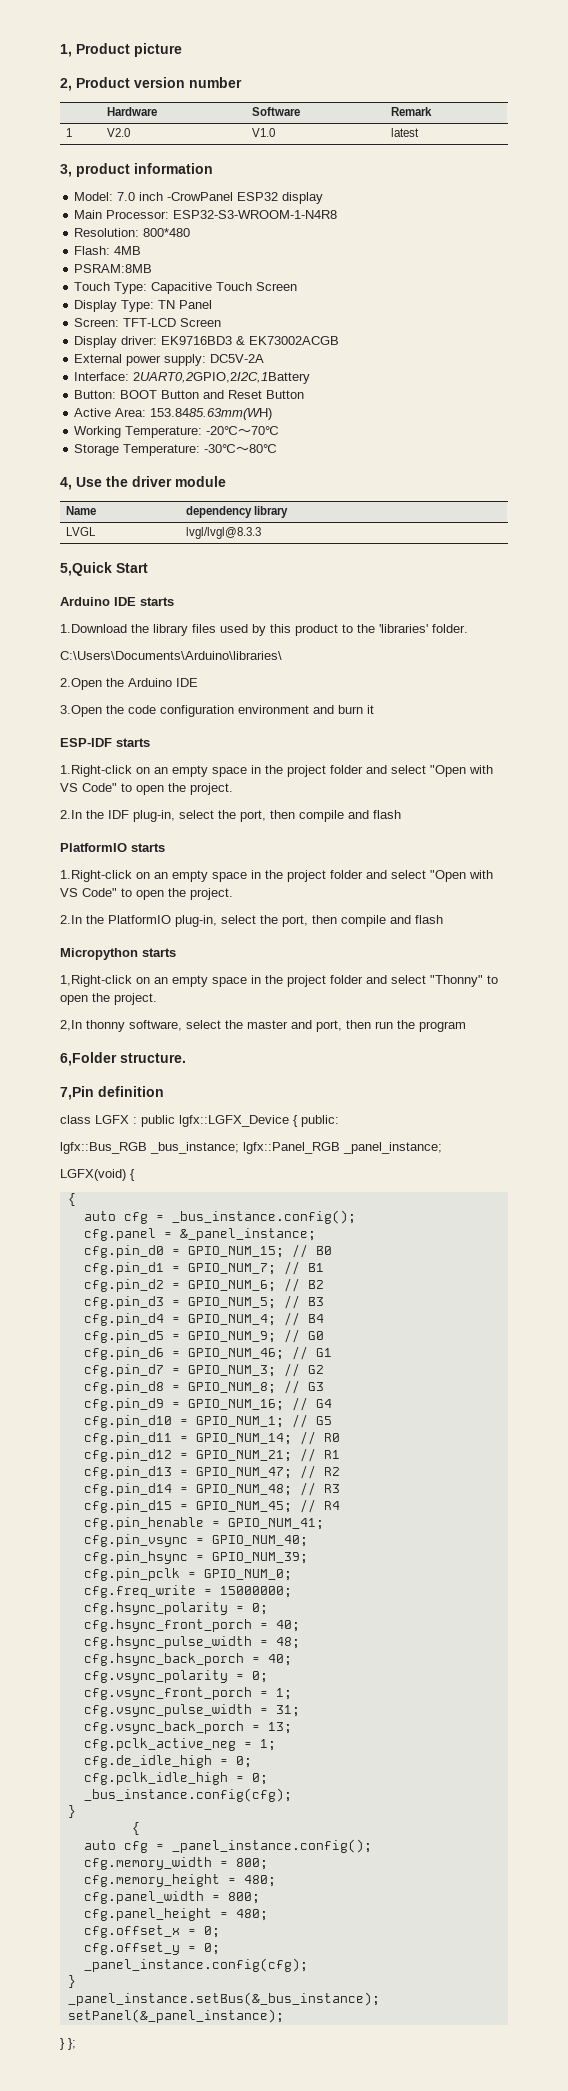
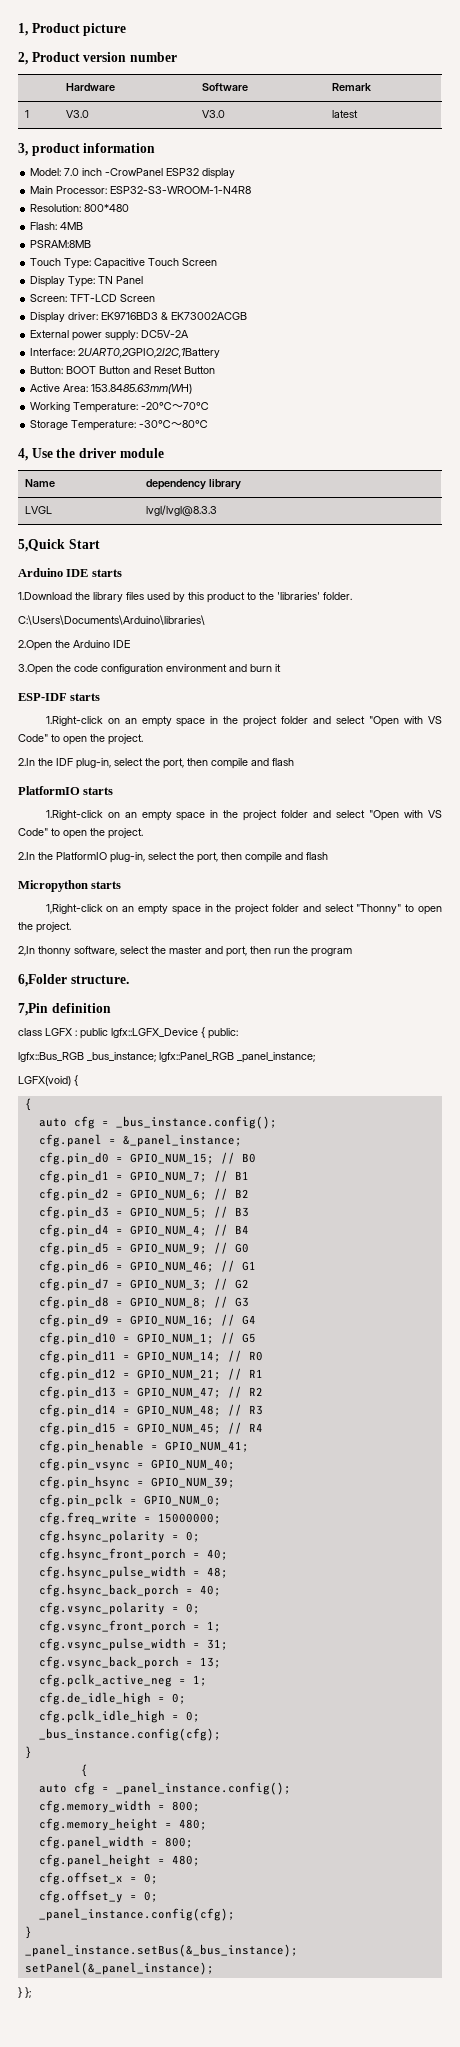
[106,128,130,137] [251,128,275,137] V2.0 | V1.0 -> [65,110,89,118] [201,110,225,118] V3.0 | V3.0

